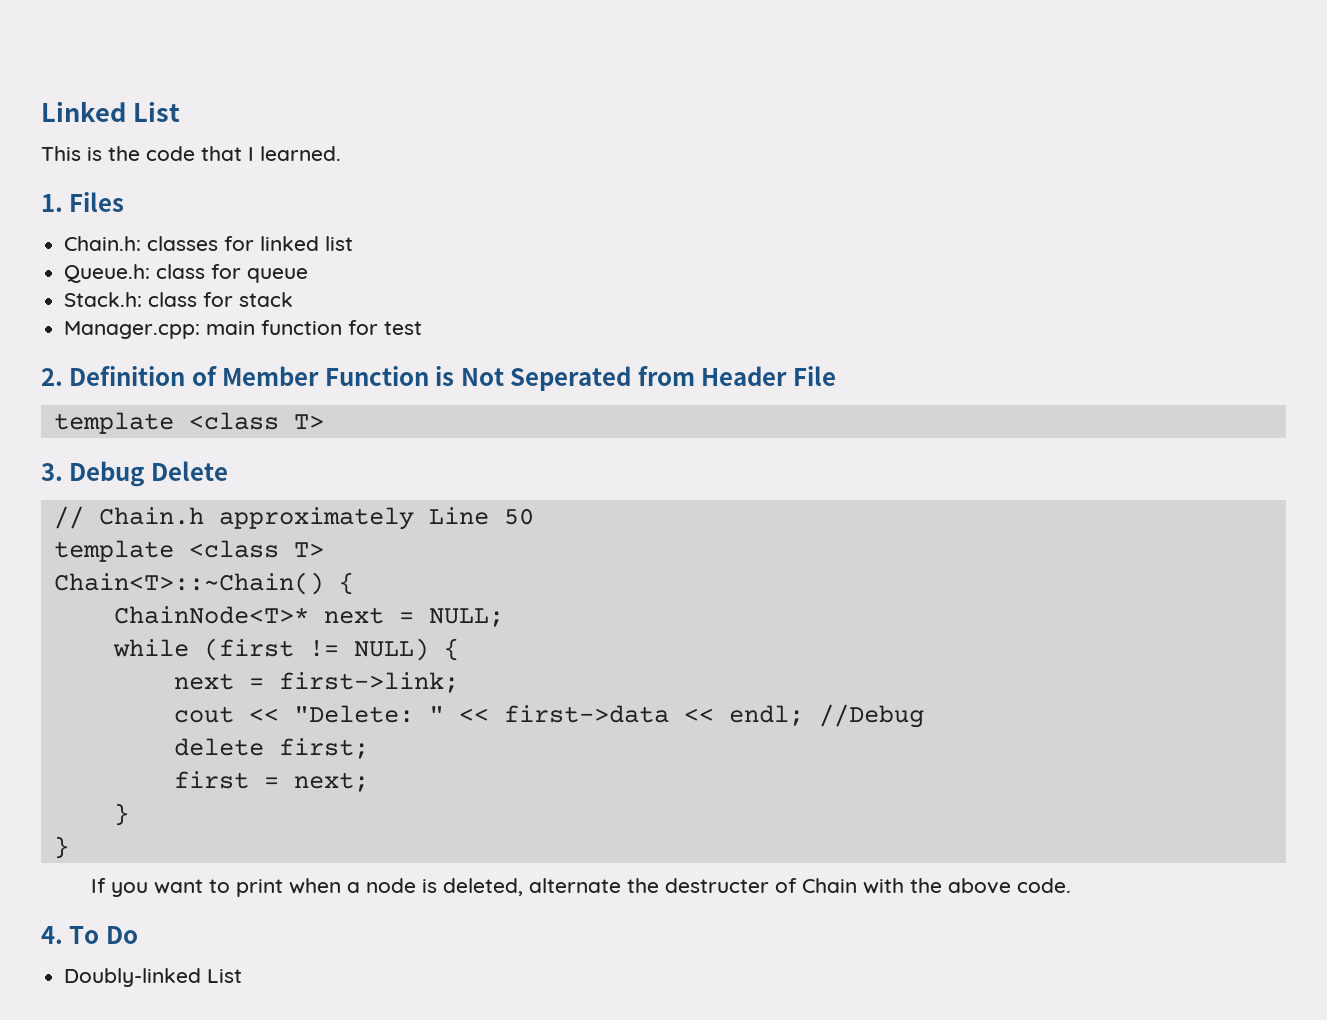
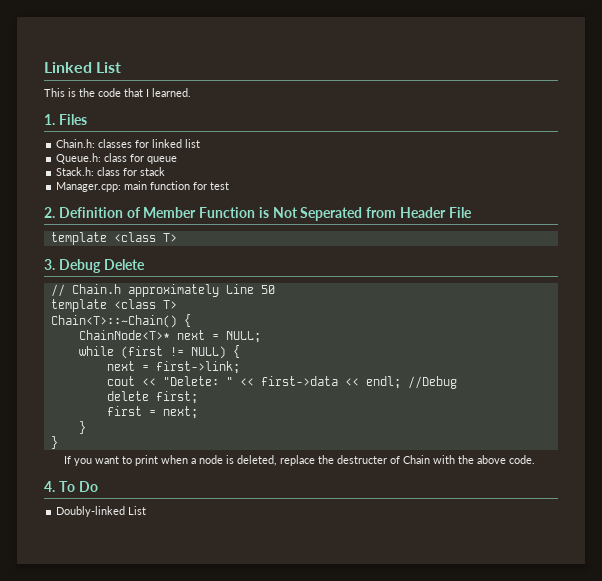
[528,878,621,893] alternate -> [280,455,316,466] replace

